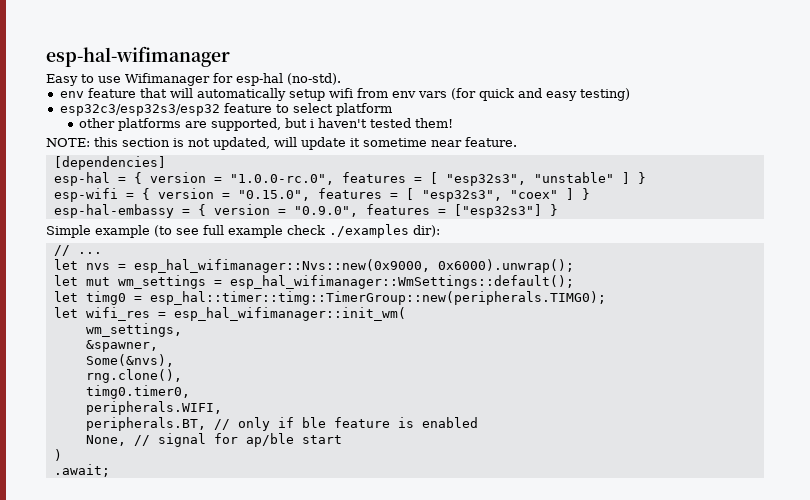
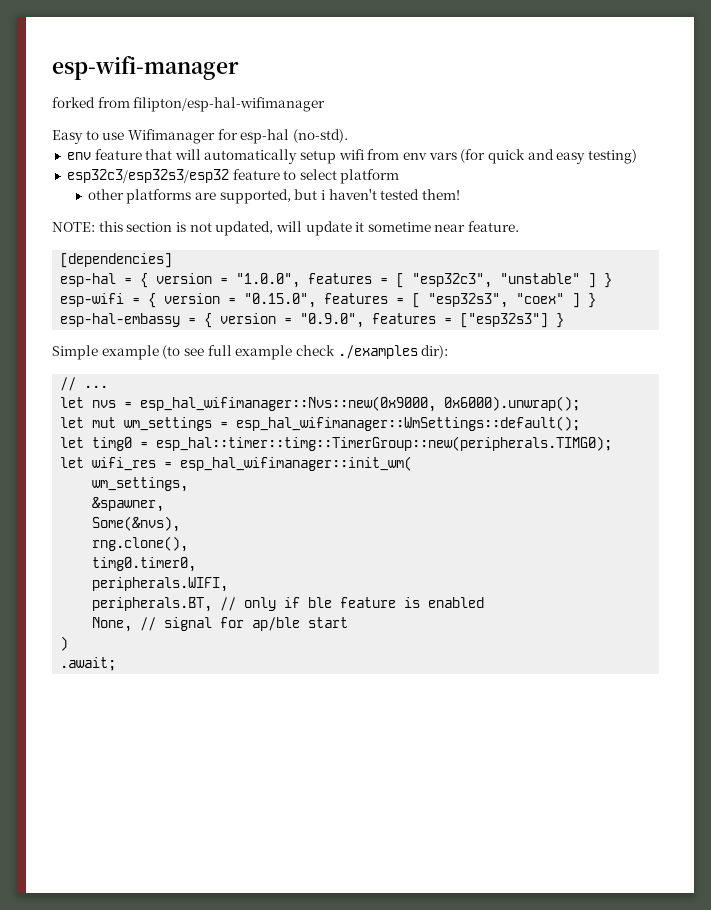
[46,46,230,67] esp-hal-wifimanager -> [52,56,239,80] [52,97,326,112] esp-wifi-manager // forked from filipton/esp-hal-wifimanager
[229,172,526,186] "1.0.0-rc.0", features = [ "esp32s3", -> [236,273,493,288] "1.0.0", features = [ "esp32c3",

